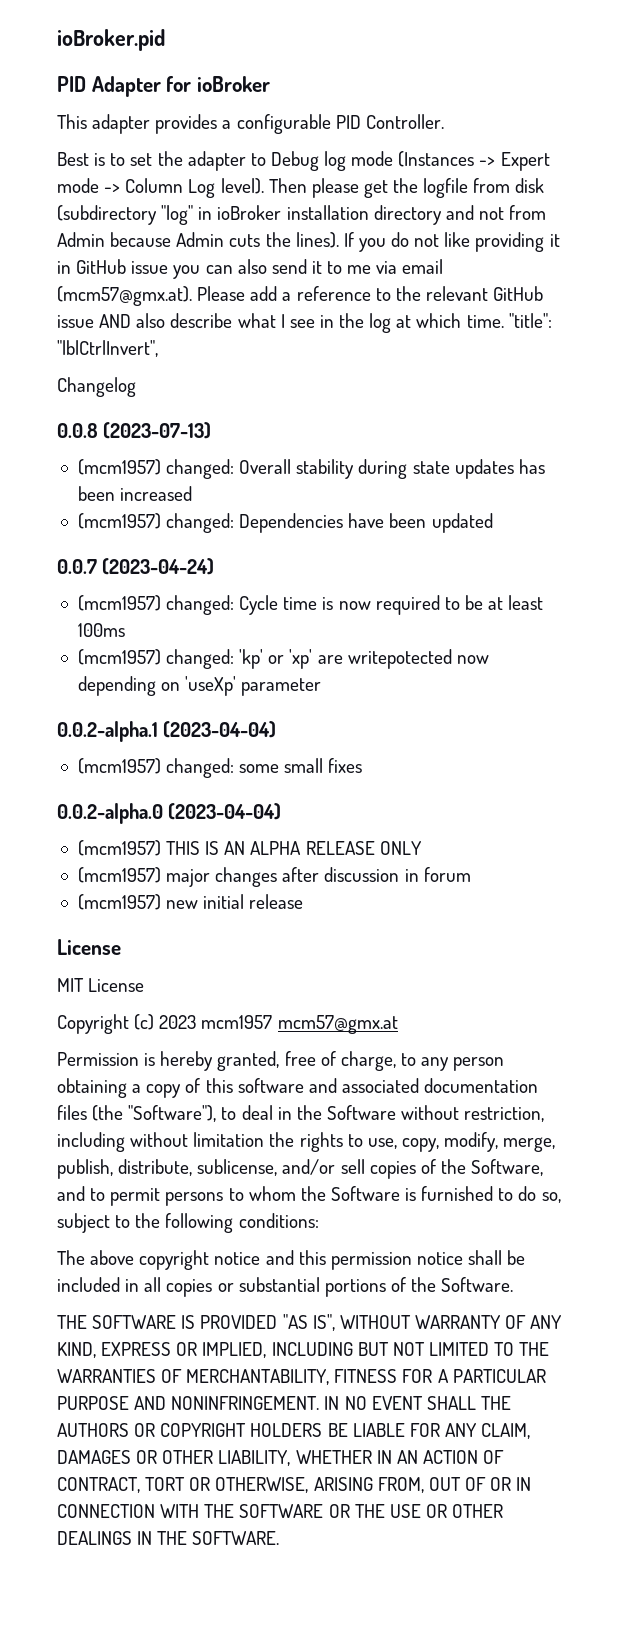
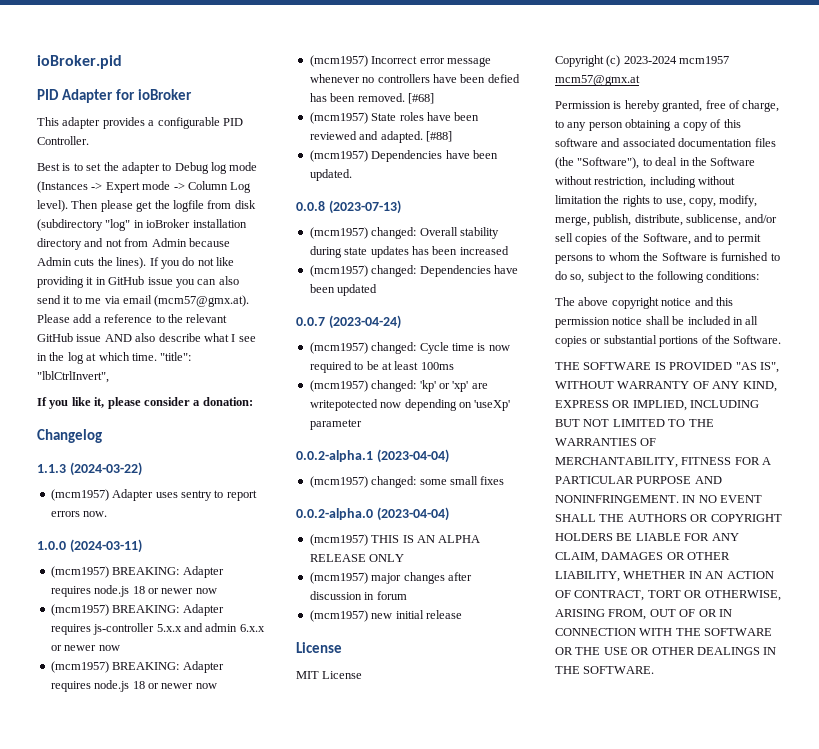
[57,377,136,397] Changelog -> [37,397,253,409] [37,429,102,443] [37,462,142,476] [50,489,257,501] [50,511,108,517] [37,539,142,553] [50,566,224,578] [50,585,217,597] [50,604,224,616] [50,623,265,635] [50,645,120,651] [50,661,224,673] [50,680,217,692] [309,55,491,67] [309,74,520,83] [309,93,434,104] [309,112,480,124] [309,131,452,143] [309,150,498,162] [309,169,352,181] If you like it, please consider a donation: // Changelog // 1.1.3 (2024-03-22) // (mcm1957) Adapter uses sentry to report errors now. // 1.0.0 (2024-03-11) // (mcm1957) BREAKING: Adapter requires node.js 18 or newer now // (mcm1957) BREAKING: Adapter requires js-controller 5.x.x and admin 6.x.x or newer now // (mcm1957) BREAKING: Adapter requires node.js 18 or newer now // (mcm1957) Incorrect error message whenever no controllers have been defied has been removed. [#68] // (mcm1957) State roles have been reviewed and adapted. [#88] // (mcm1957) Dependencies have been updated.
[159,1015,197,1029] 2023 -> [623,56,677,64] 2023-2024

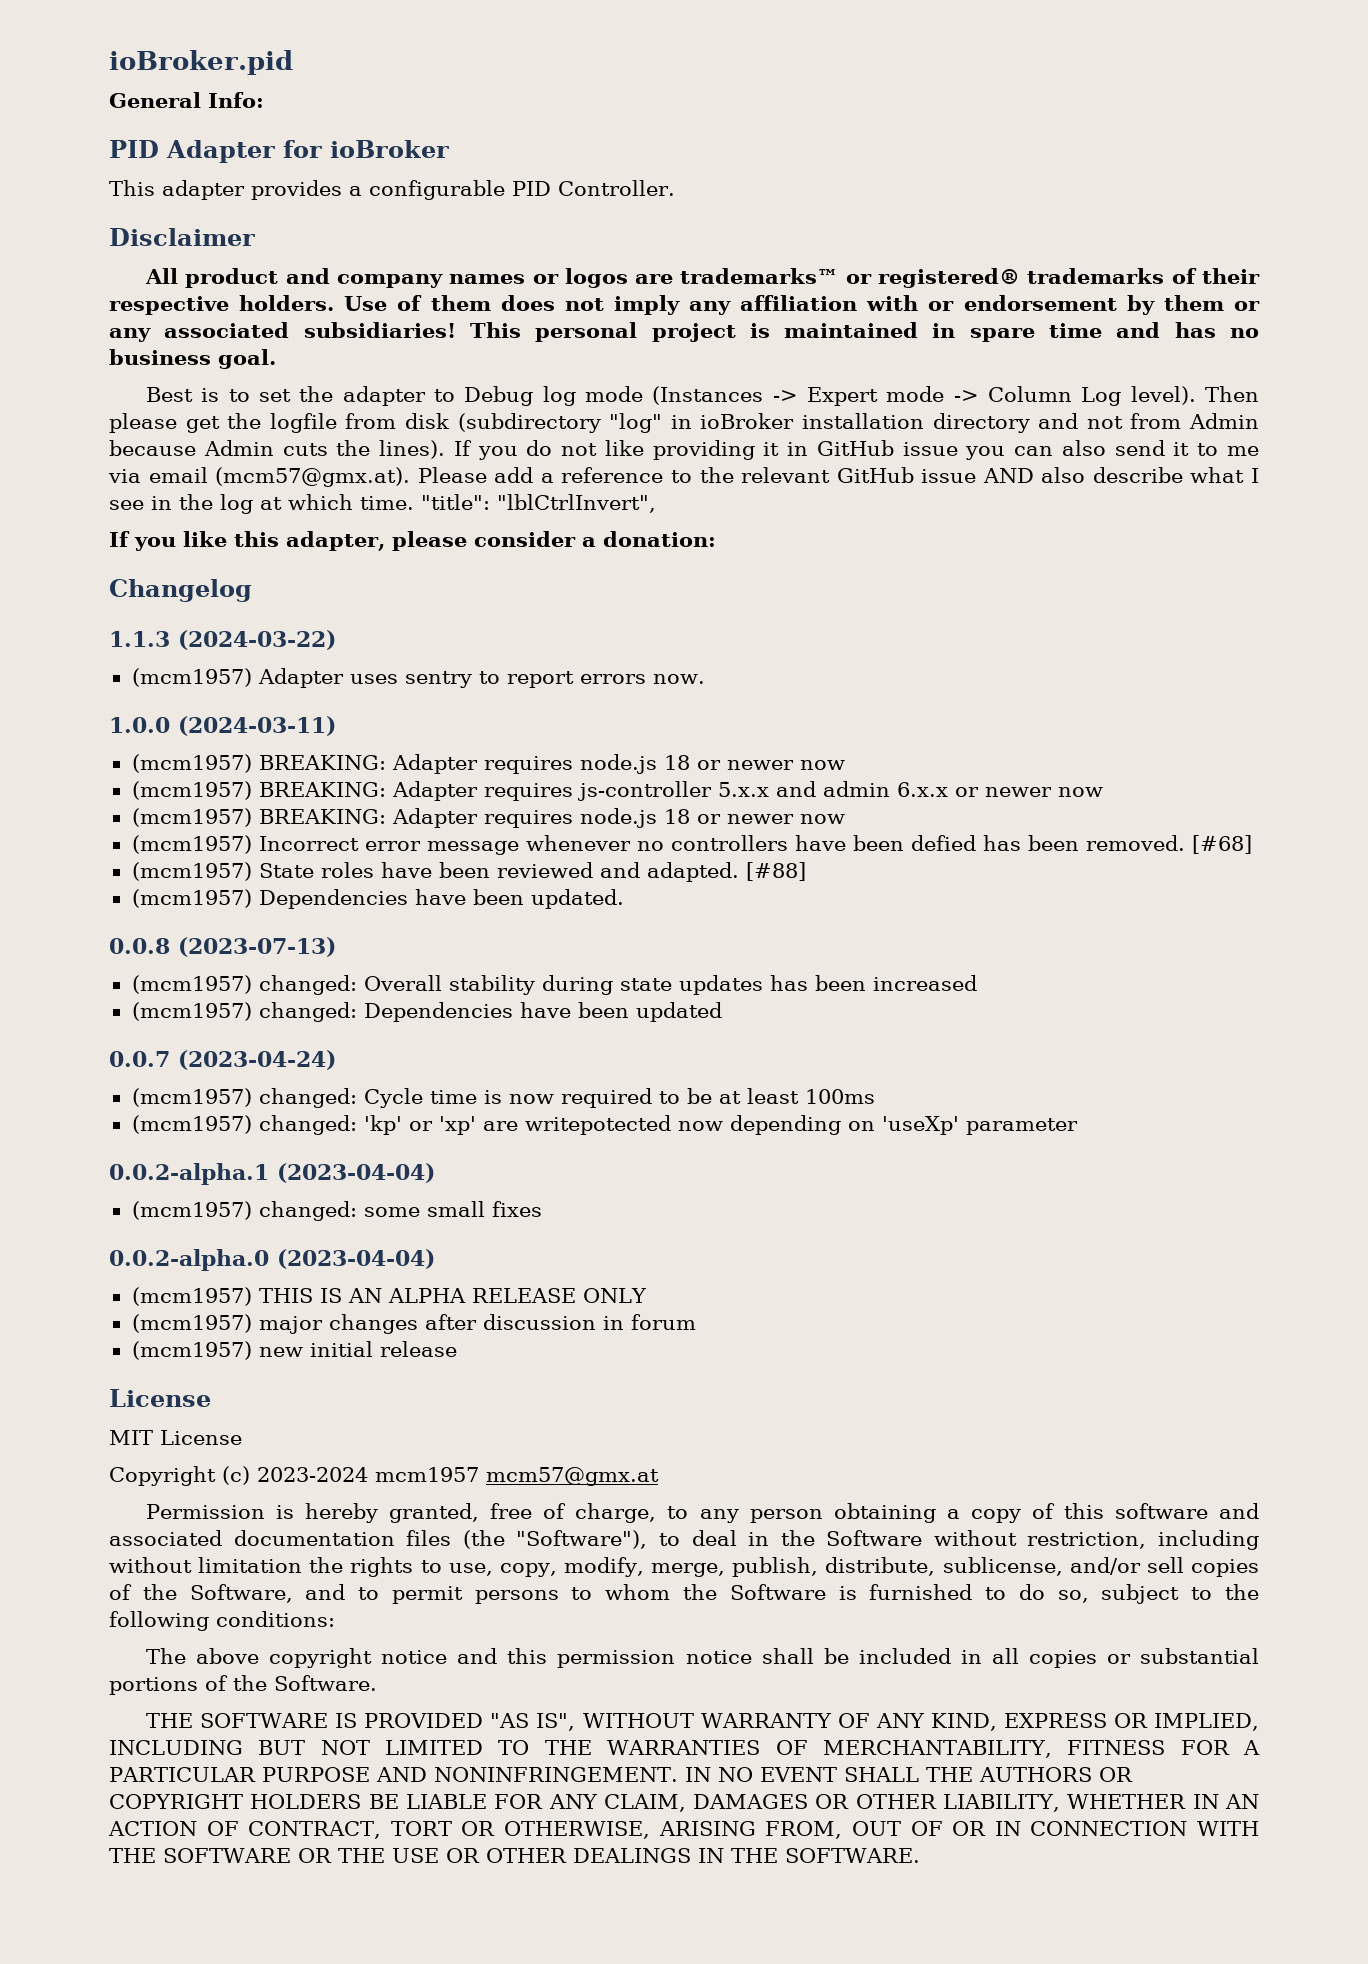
(122, 62) none -> [109,92,264,108] // General Info:
(89, 140) none -> [109,228,255,246] [145,268,1260,288] [109,295,1260,315] [109,322,1259,342] [109,349,276,369] // Disclaimer // All product and company names or logos are trademarks™ or registered® trademarks of their respective holders. Use of them does not imply any affiliation with or endorsement by them or any associated subsidiaries! This personal project is maintained in spare time and has no business goal.
[94,397,105,408] it, -> [234,531,385,551] this adapter,

